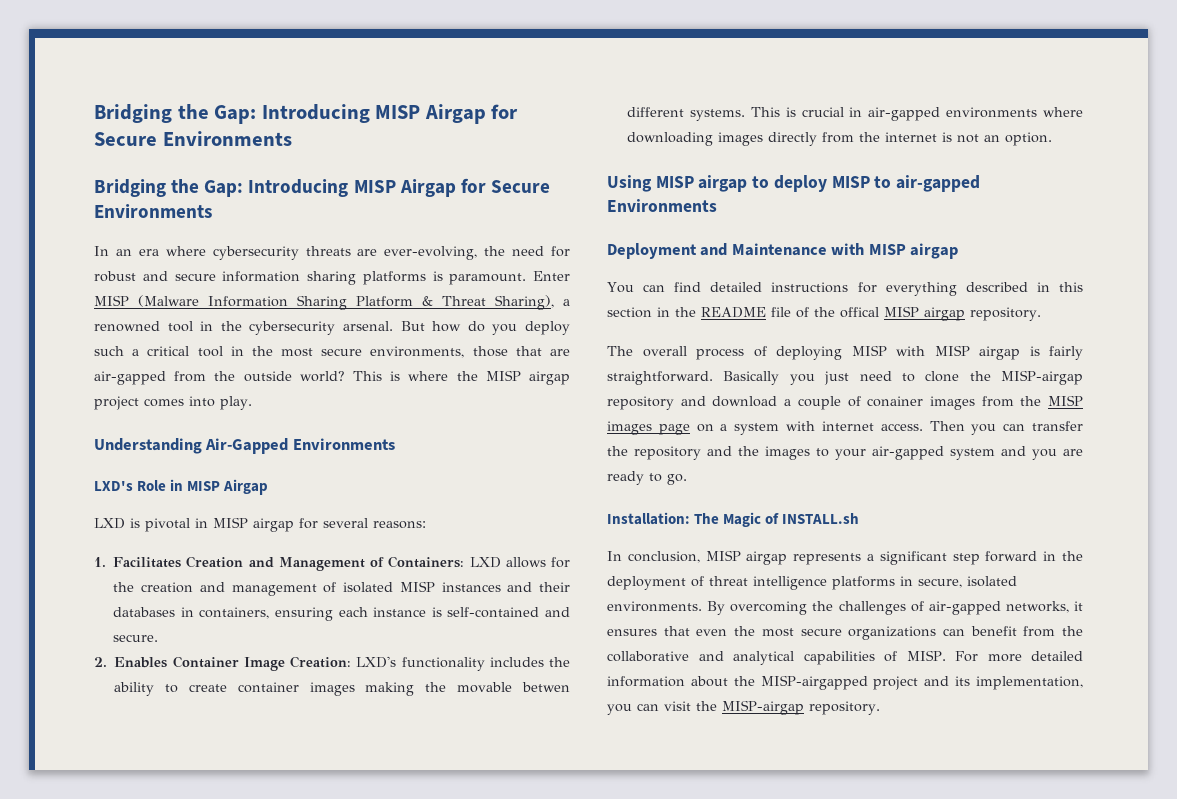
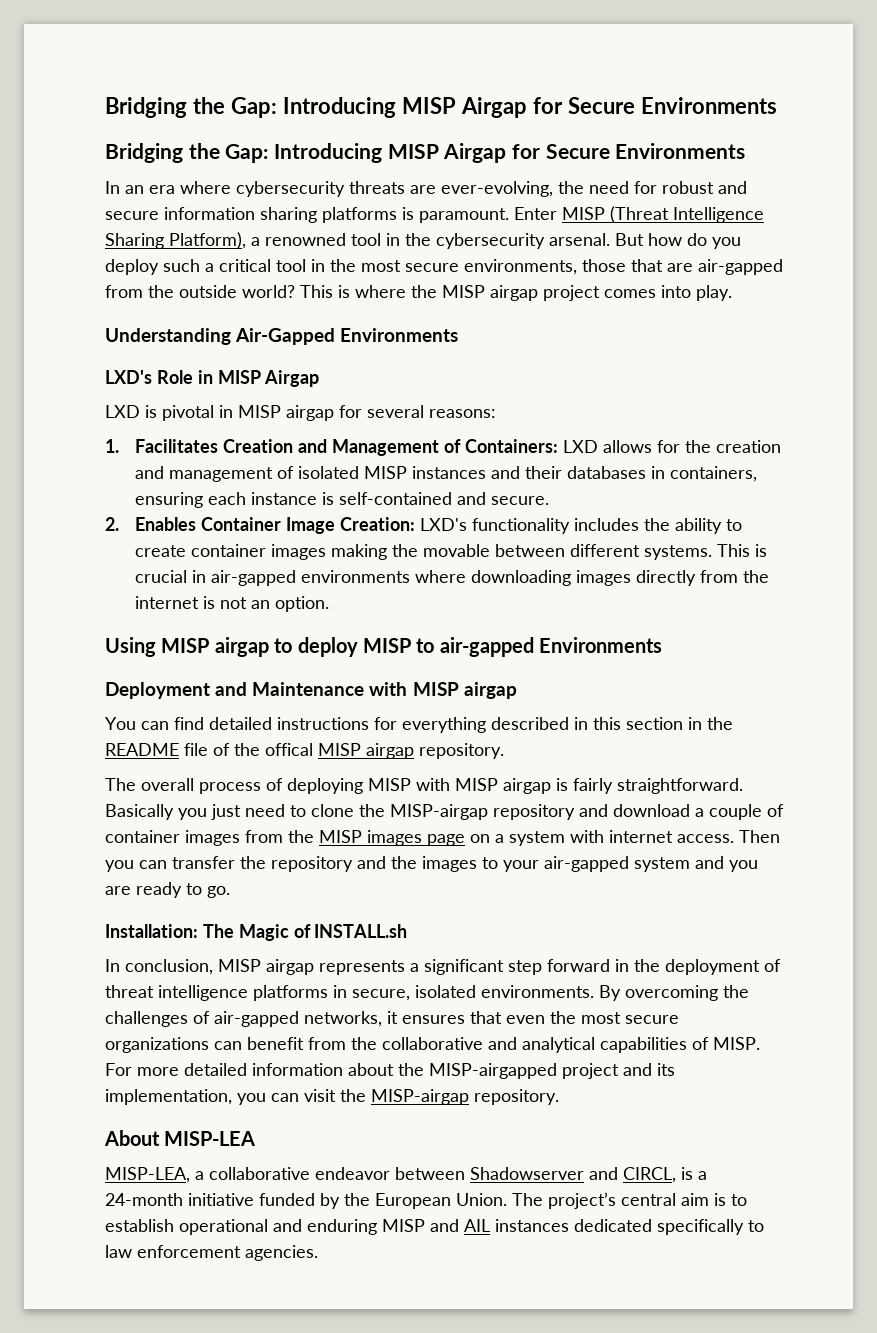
[138,295,554,310] (Malware Information Sharing Platform & Threat Sharing), -> [610,206,764,223] [105,232,246,249] (Threat Intelligence Sharing Platform),
[522,682,570,692] betwen -> [495,544,566,557] between
[867,396,924,407] conainer -> [105,830,180,843] container
(880, 708) none -> [104,1130,256,1146] [105,1167,707,1183] [105,1192,747,1209] [105,1219,764,1235] [105,1245,318,1261] // About MISP-LEA // MISP-LEA, a collaborative endeavor between Shadowserver and CIRCL, is a 24-month initiative funded by the European Union. The project’s central aim is to establish operational and enduring MISP and AIL instances dedicated specifically to law enforcement agencies.

